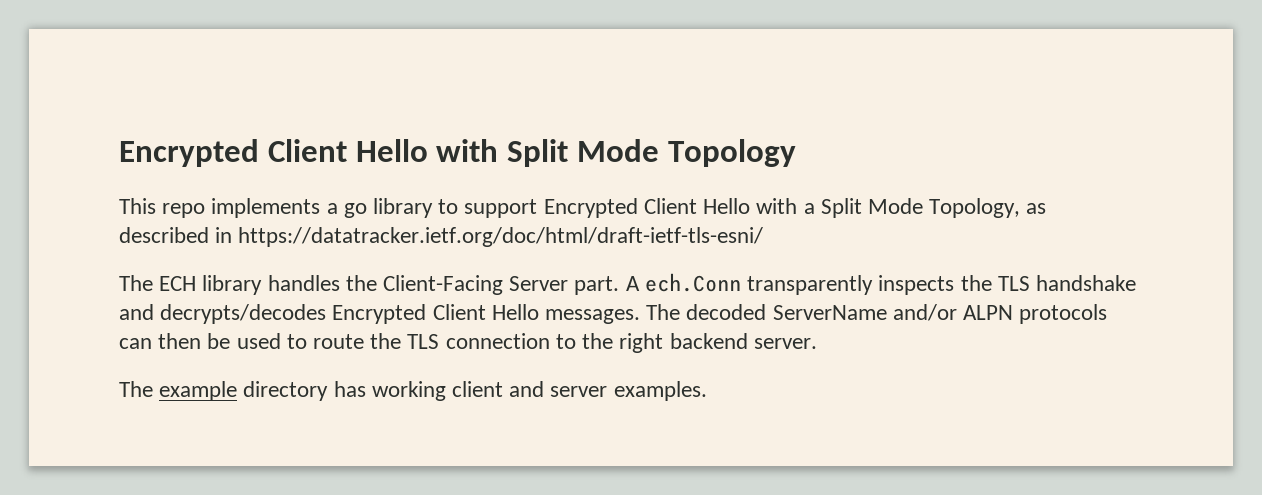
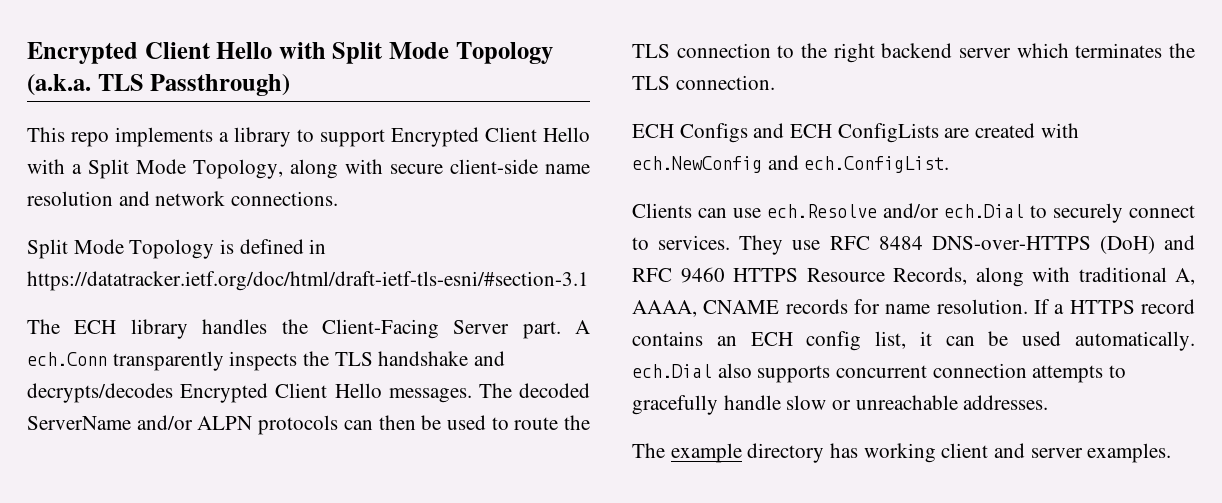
(796, 153) none -> [27,74,291,96] (a.k.a. TLS Passthrough)
[343,203,367,218] go -> (229, 137) none
[1026,203,1047,214] [119,227,764,247] as described in https://datatracker.ietf.org/doc/html/draft-ietf-tls-esni/ -> [290,159,590,179] [27,191,339,206] [27,239,327,259] [27,271,589,291] along with secure client-side name resolution and network connections. // Split Mode Topology is defined in https://datatracker.ietf.org/doc/html/draft-ietf-tls-esni/#section-3.1
[753,338,817,349] server. -> [959,43,1195,58] [632,75,775,90] [632,123,1079,143] [632,155,950,173] [632,203,1195,223] [632,235,1195,255] [632,267,1195,287] [632,299,1195,317] [632,331,1195,351] [632,363,1127,383] [632,395,1049,415] server which terminates the TLS connection. // ECH Configs and ECH ConfigLists are created with ech.NewConfig and ech.ConfigList. // Clients can use ech.Resolve and/or ech.Dial to securely connect to services. They use RFC 8484 DNS-over-HTTPS (DoH) and RFC 9460 HTTPS Resource Records, along with traditional A, AAAA, CNAME records for name resolution. If a HTTPS record contains an ECH config list, it can be used automatically. ech.Dial also supports concurrent connection attempts to gracefully handle slow or unreachable addresses.

